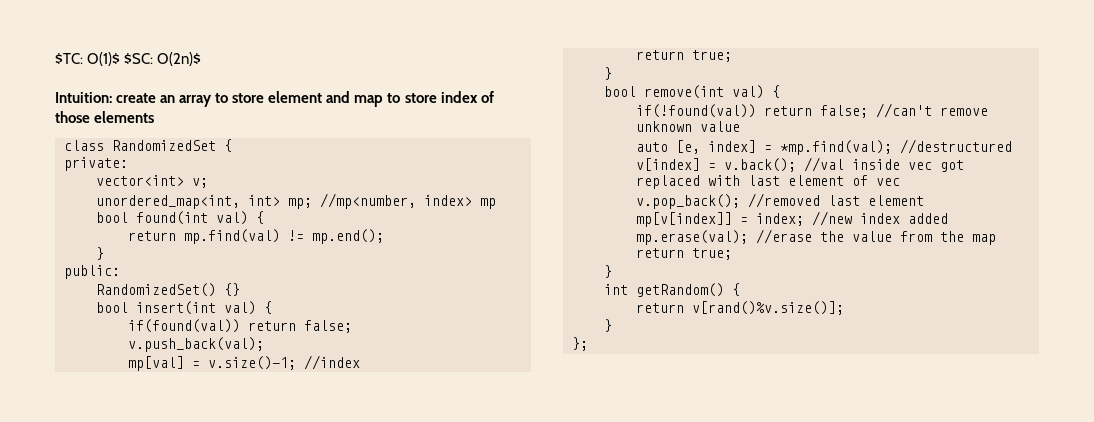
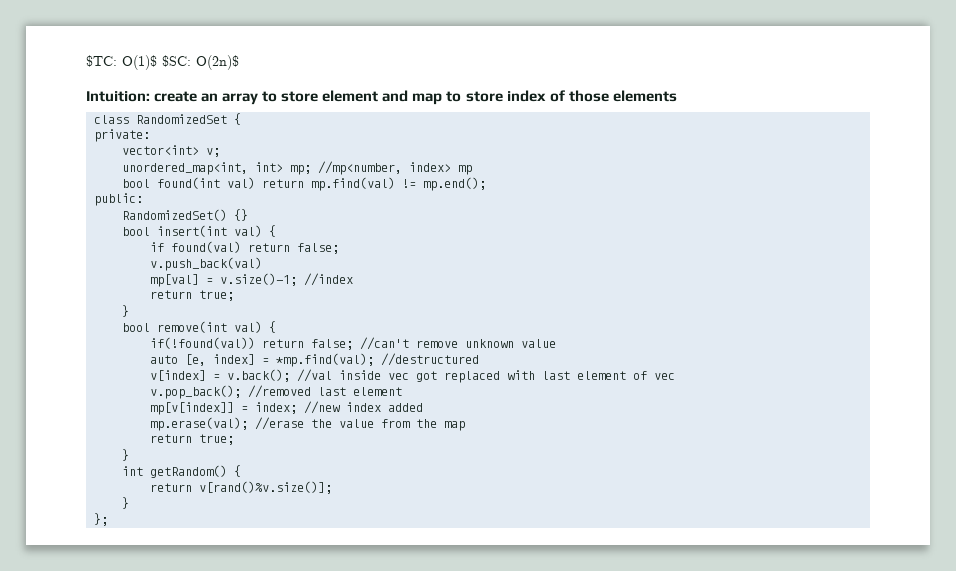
[256,211,264,224] { // -> (256, 183) none
[96,247,104,260] // } -> (487, 184) none
[128,319,240,333] if(found(val)) -> [150,241,242,253] if found(val)
[128,337,264,352] v.push_back(val); -> [150,257,263,271] v.push_back(val)

